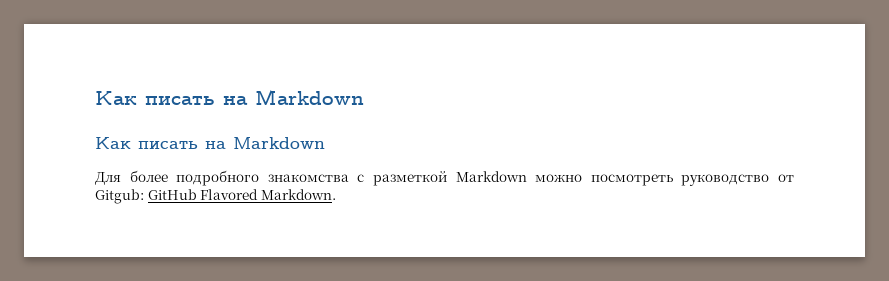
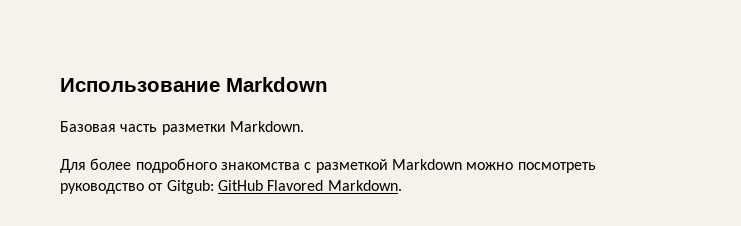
[95,89,364,105] [95,137,325,149] Как писать на Markdown // Как писать на Markdown -> [60,77,328,92] [60,121,304,135] Использование Markdown // Базовая часть разметки Markdown.

